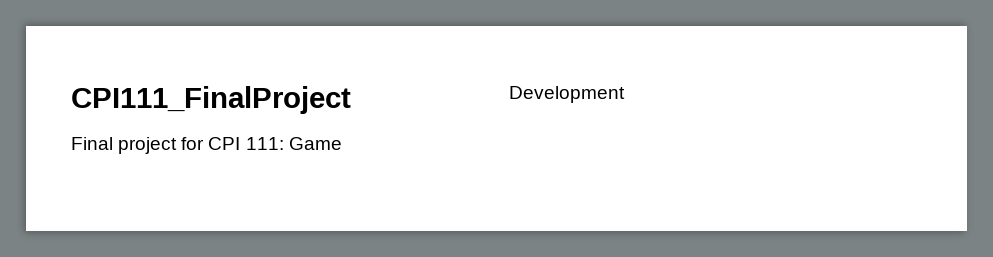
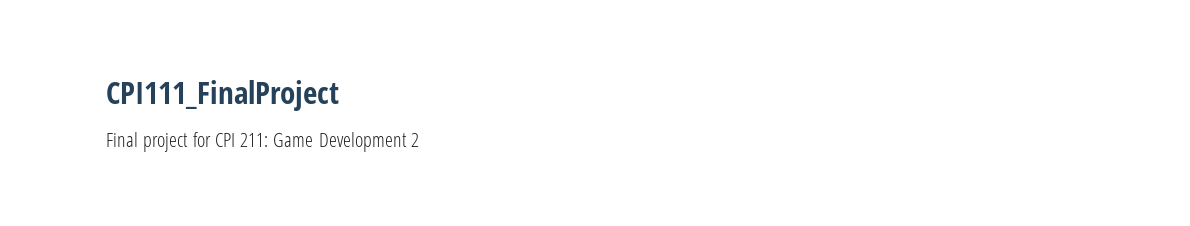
[245,137,284,150] 111: -> [240,133,269,147] 211:
(625, 94) none -> [410,133,419,147] 2

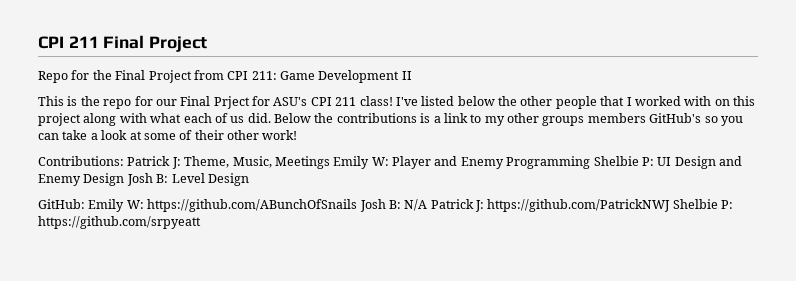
[106,80,339,111] [106,132,419,152] CPI111_FinalProject // Final project for CPI 211: Game Development 2 -> [38,35,208,52] [38,70,412,83] [38,96,755,109] [38,113,743,126] [38,130,298,140] [38,156,742,169] [38,173,249,186] [38,199,734,212] [38,216,201,229] CPI 211 Final Project // Repo for the Final Project from CPI 211: Game Development II // This is the repo for our Final Prject for ASU's CPI 211 class! I've listed below the other people that I worked with on this project along with what each of us did. Below the contributions is a link to my other groups members GitHub's so you can take a look at some of their other work! // Contributions: Patrick J: Theme, Music, Meetings Emily W: Player and Enemy Programming Shelbie P: UI Design and Enemy Design Josh B: Level Design // GitHub: Emily W: https://github.com/ABunchOfSnails Josh B: N/A Patrick J: https://github.com/PatrickNWJ Shelbie P: https://github.com/srpyeatt

